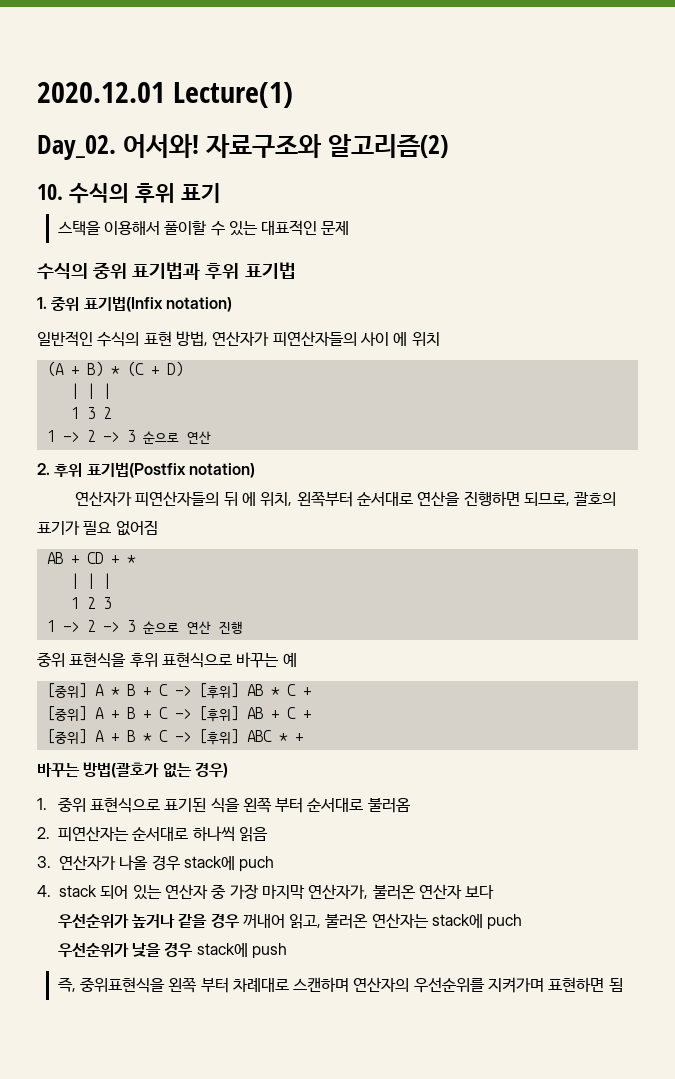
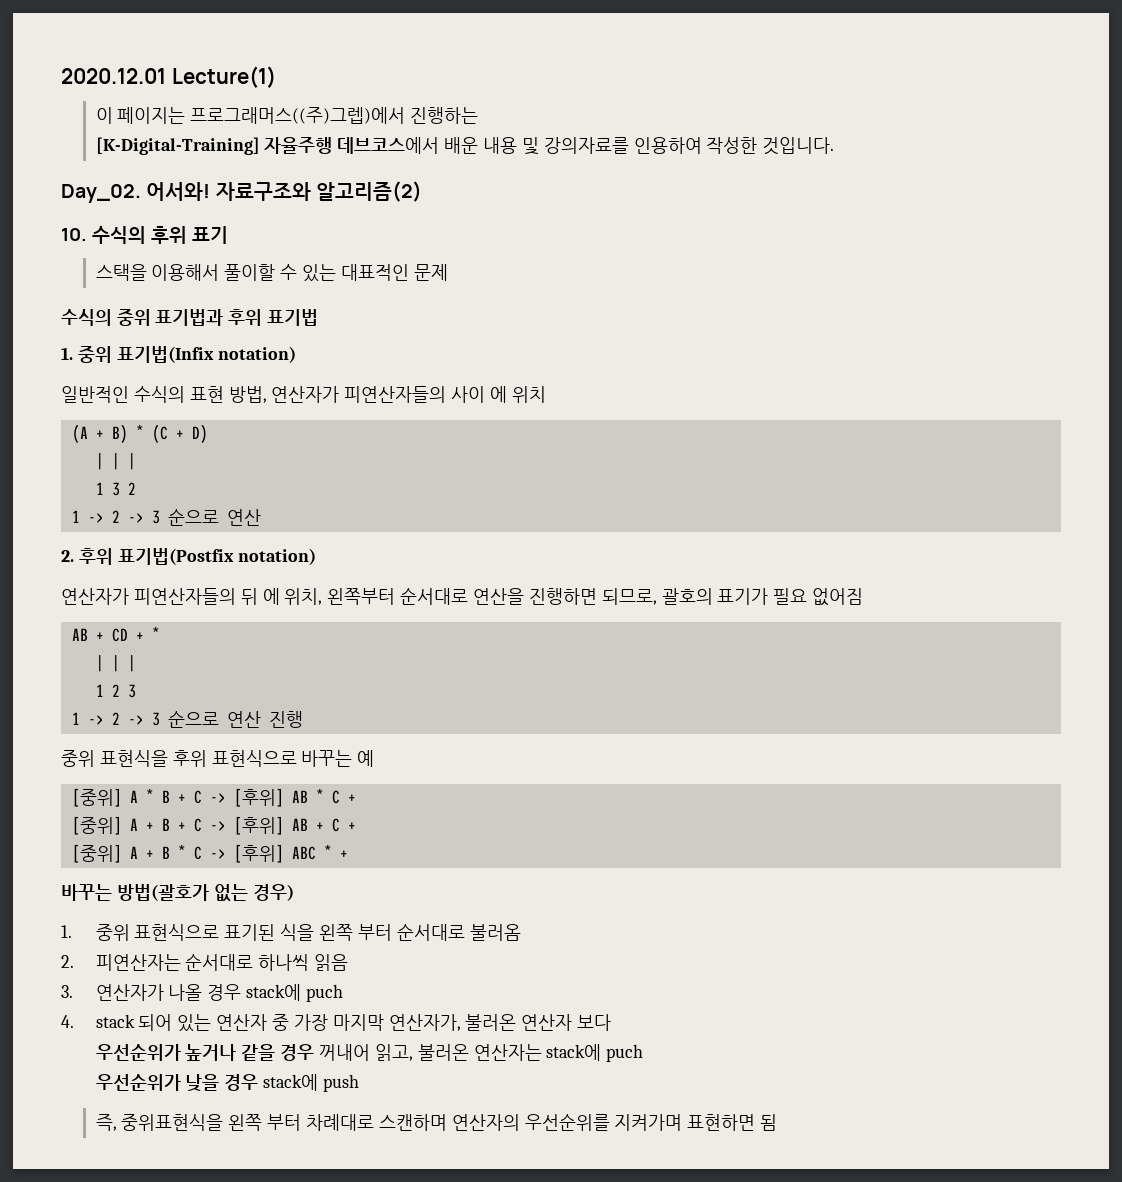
(294, 95) none -> [95,107,479,124] [95,137,835,155] // 이 페이지는 프로그래머스((주)그렙)에서 진행하는 // [K-Digital-Training] 자율주행 데브코스에서 배운 내용 및 강의자료를 인용하여 작성한 것입니다.

